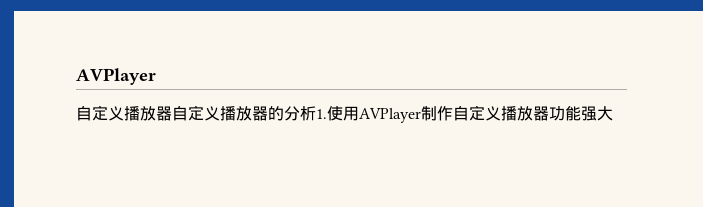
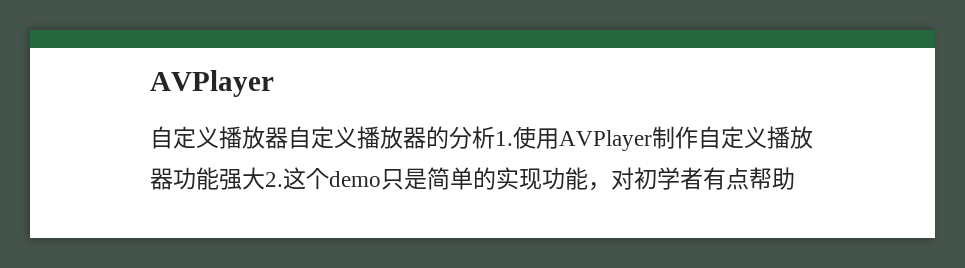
(613, 113) none -> [265,167,795,191] 2.这个demo只是简单的实现功能，对初学者有点帮助

